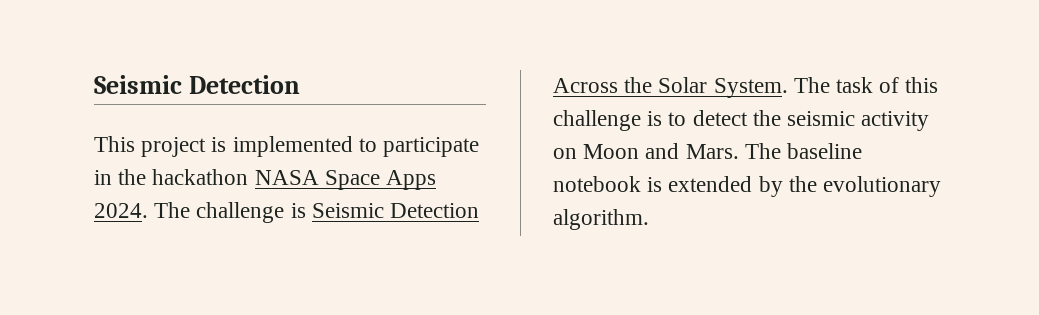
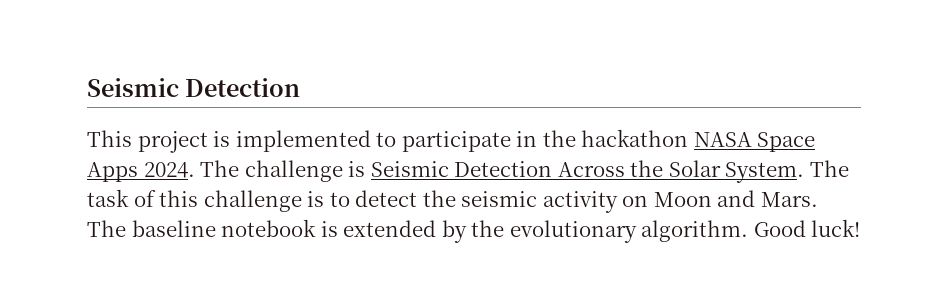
(649, 219) none -> [753,219,861,237] Good luck!

